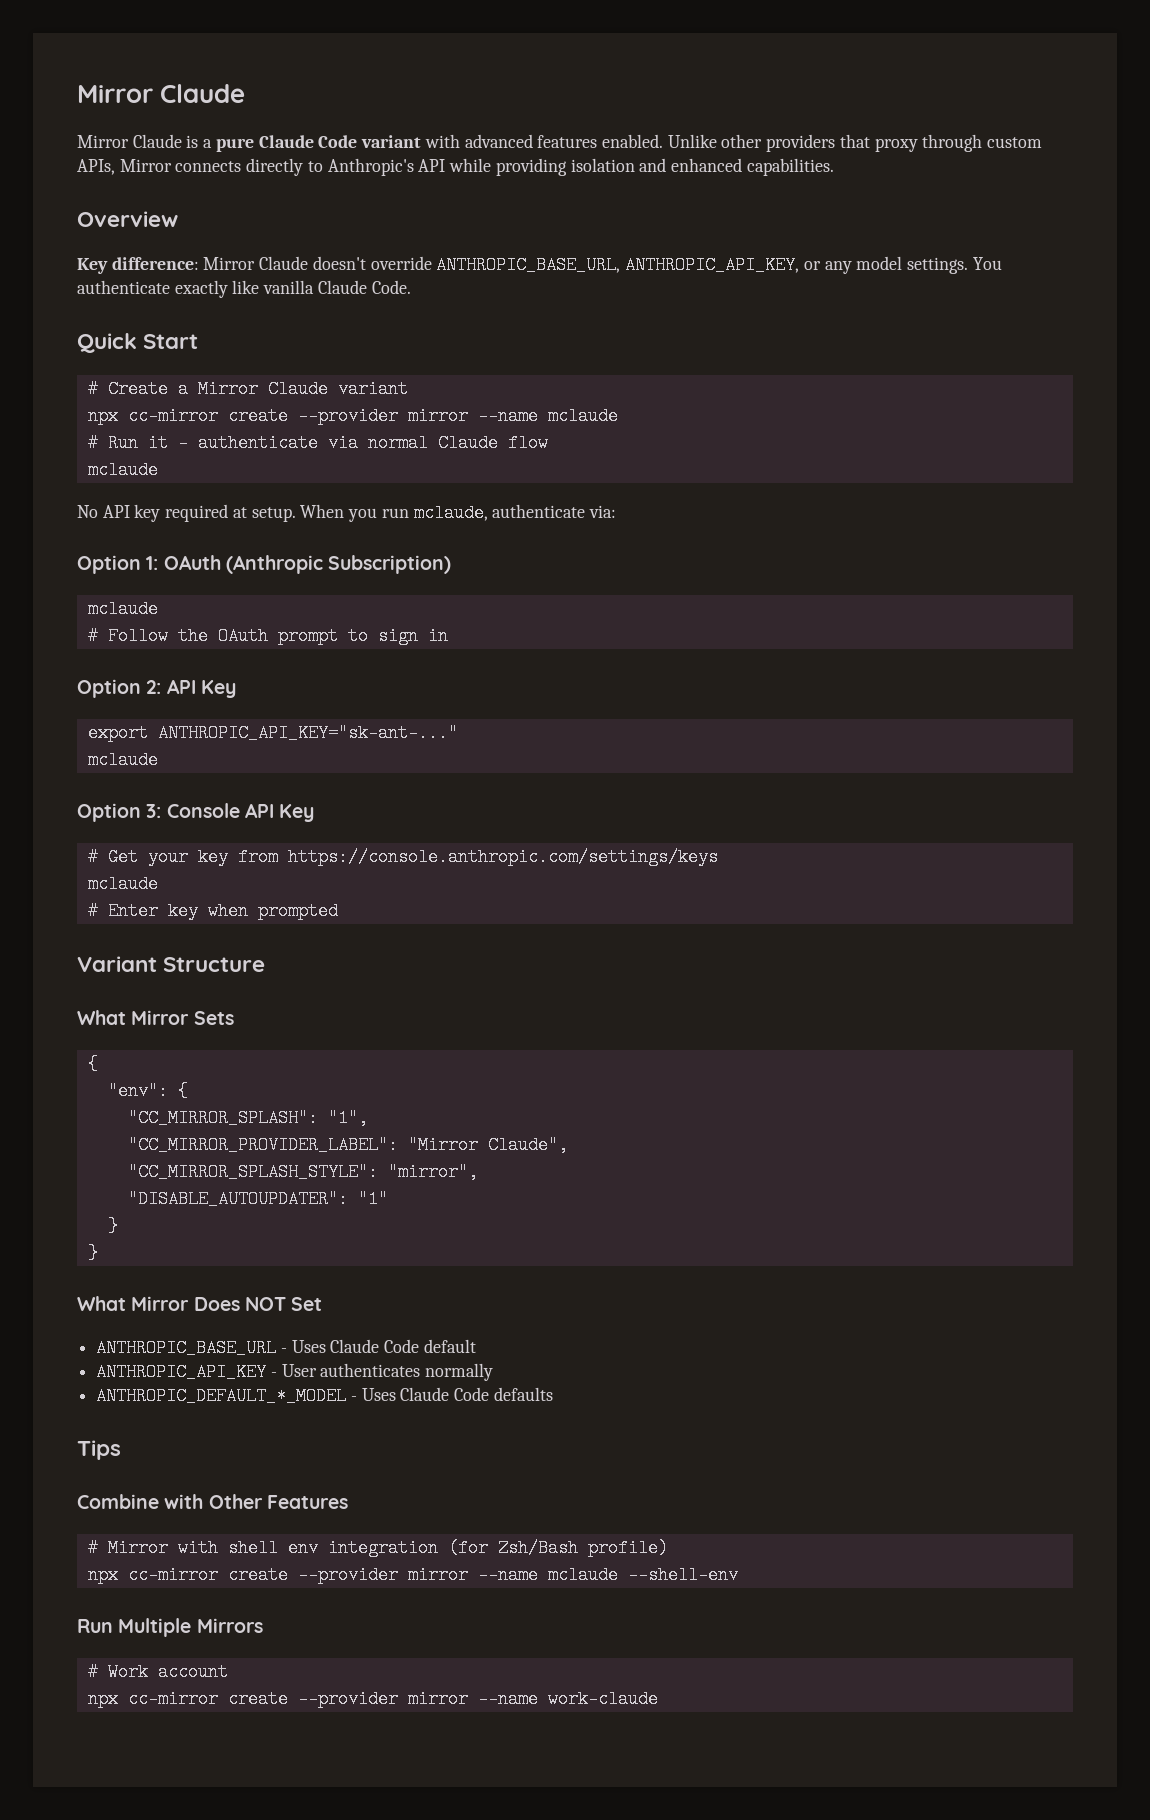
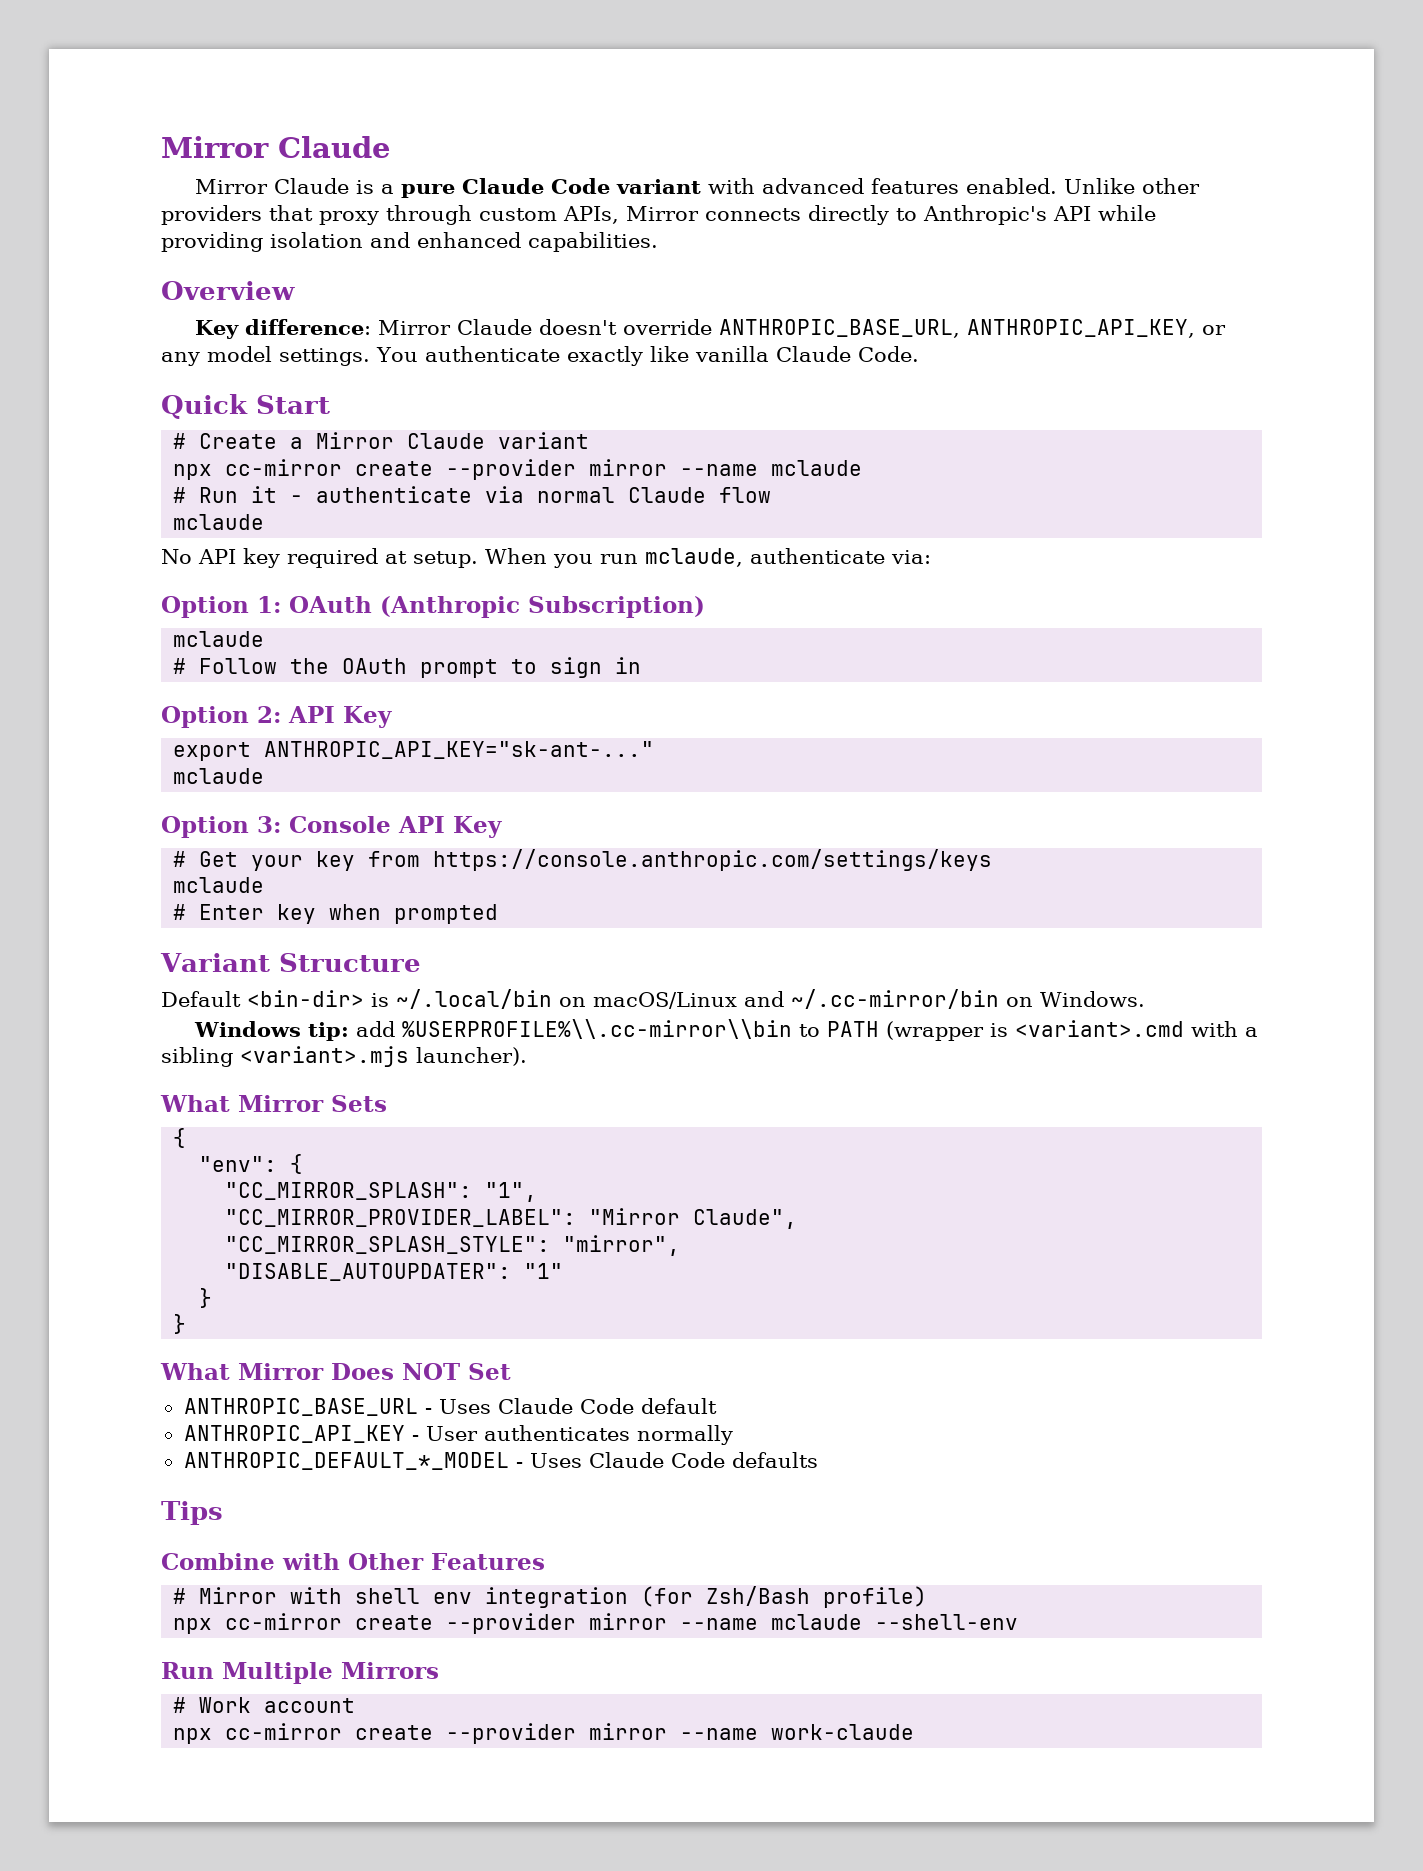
(266, 964) none -> [161,989,1145,1009] [193,1019,1258,1041] [161,1046,527,1067] // Default <bin-dir> is ~/.local/bin on macOS/Linux and ~/.cc-mirror/bin on Windows. // Windows tip: add %USERPROFILE%\\.cc-mirror\\bin to PATH (wrapper is <variant>.cmd with a sibling <variant>.mjs launcher).

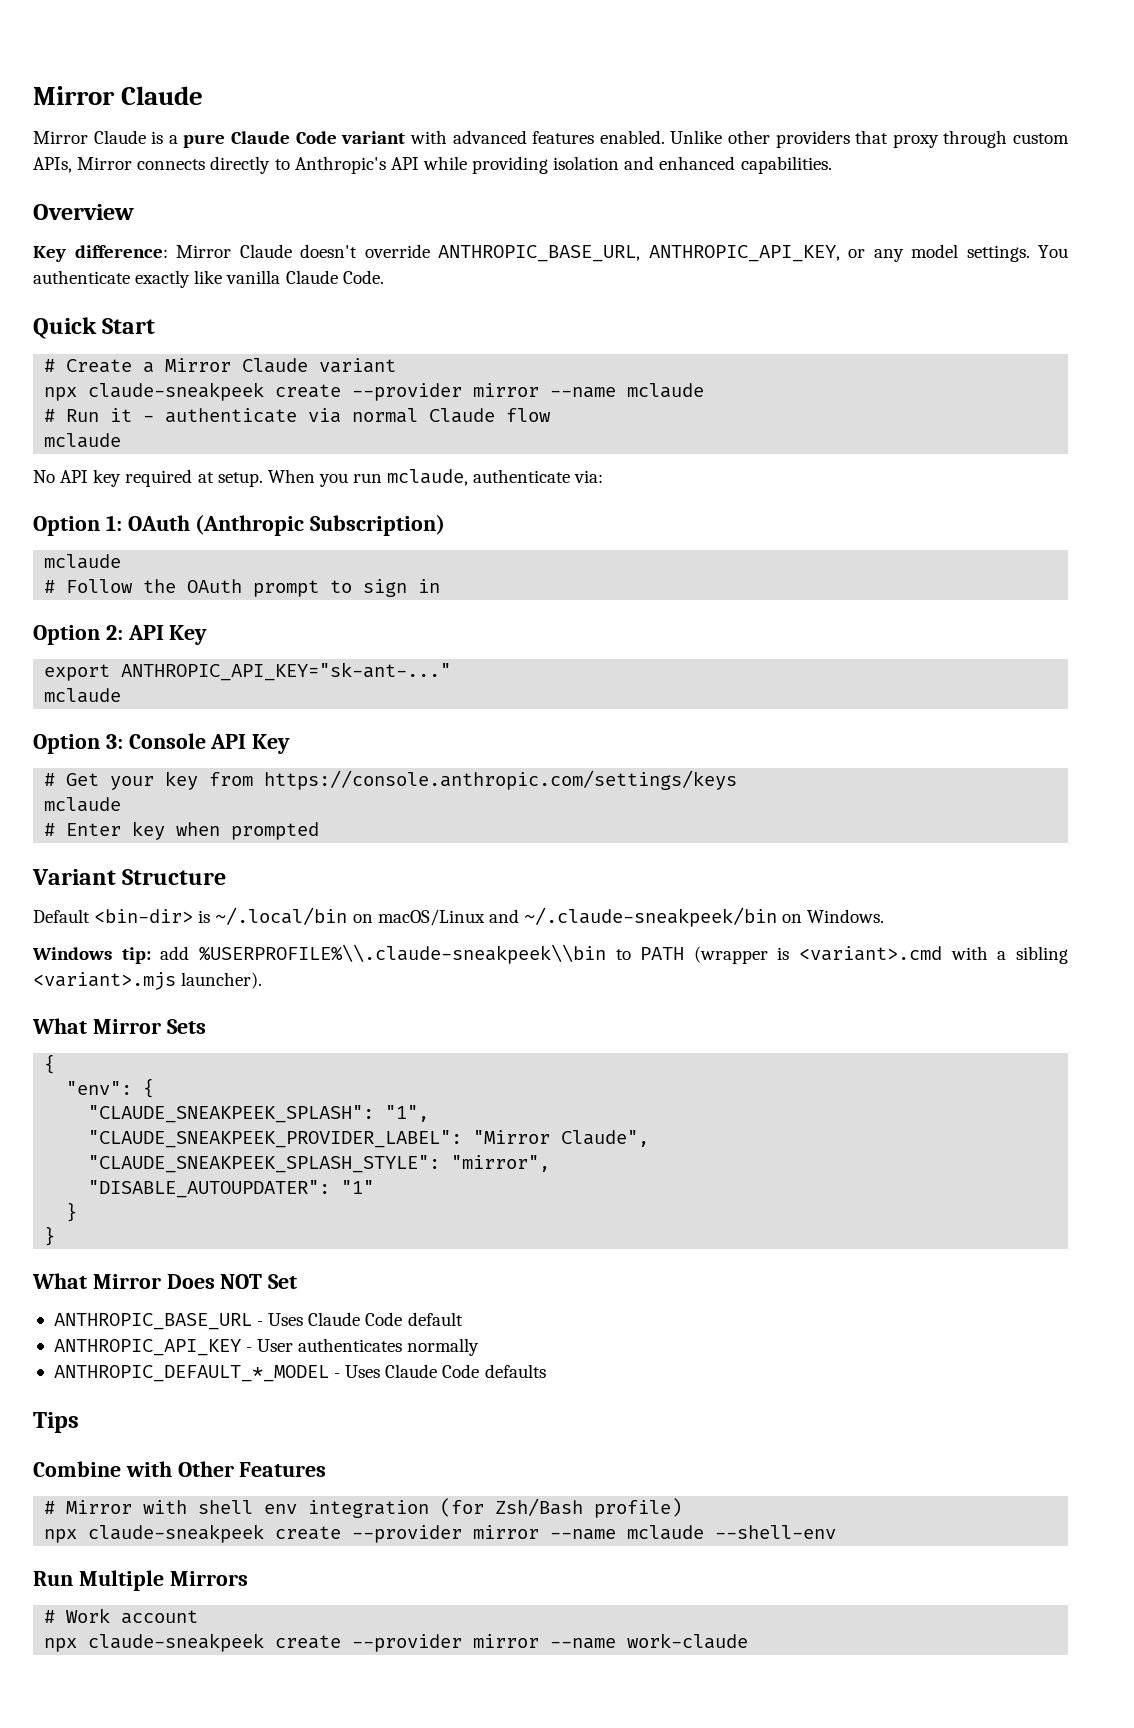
[225,459,343,476] cc-mirror -> [88,382,265,401] claude-sneakpeek
[791,989,999,1009] ~/.cc-mirror/bin -> [523,907,777,927] ~/.claude-sneakpeek/bin
[401,1019,792,1039] %USERPROFILE%\\.cc-mirror\\bin -> [198,944,606,964] %USERPROFILE%\\.claude-sneakpeek\\bin
[225,1182,473,1200] "CC_MIRROR_SPLASH": -> [88,1105,375,1123] "CLAUDE_SNEAKPEEK_SPLASH":
[225,1209,577,1227] "CC_MIRROR_PROVIDER_LABEL": -> [88,1130,463,1148] "CLAUDE_SNEAKPEEK_PROVIDER_LABEL":
[225,1236,551,1254] "CC_MIRROR_SPLASH_STYLE": -> [88,1155,441,1173] "CLAUDE_SNEAKPEEK_SPLASH_STYLE":
[225,1613,343,1630] cc-mirror -> [88,1524,265,1543] claude-sneakpeek
[225,1723,343,1740] cc-mirror -> [88,1633,265,1652] claude-sneakpeek

